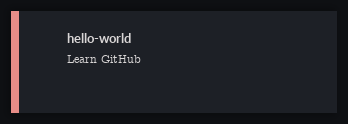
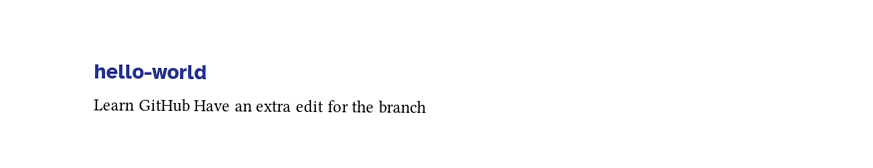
(141, 59) none -> [193,99,426,114] Have an extra edit for the branch

